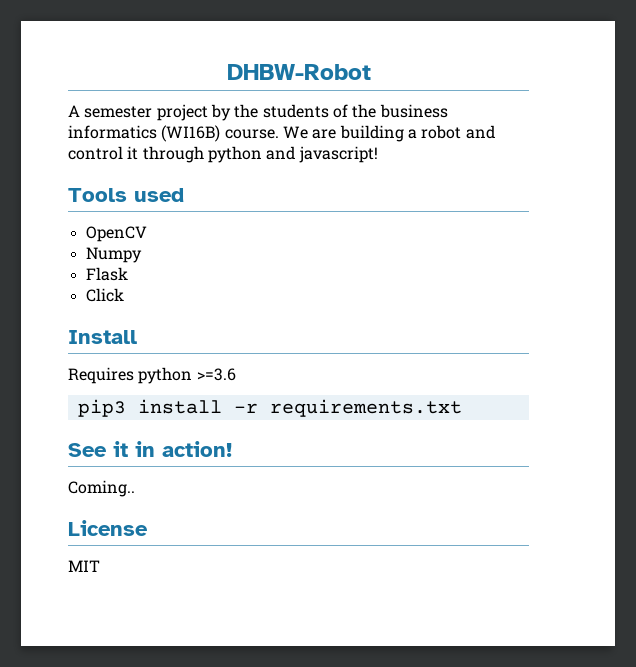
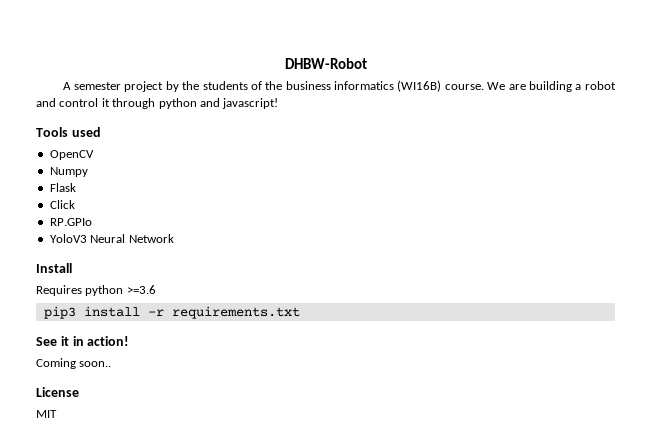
(124, 295) none -> [49,218,92,226] [49,234,174,243] // RP.GPIo // YoloV3 Neural Network
[68,480,135,497] Coming.. -> [36,358,112,369] Coming soon..

